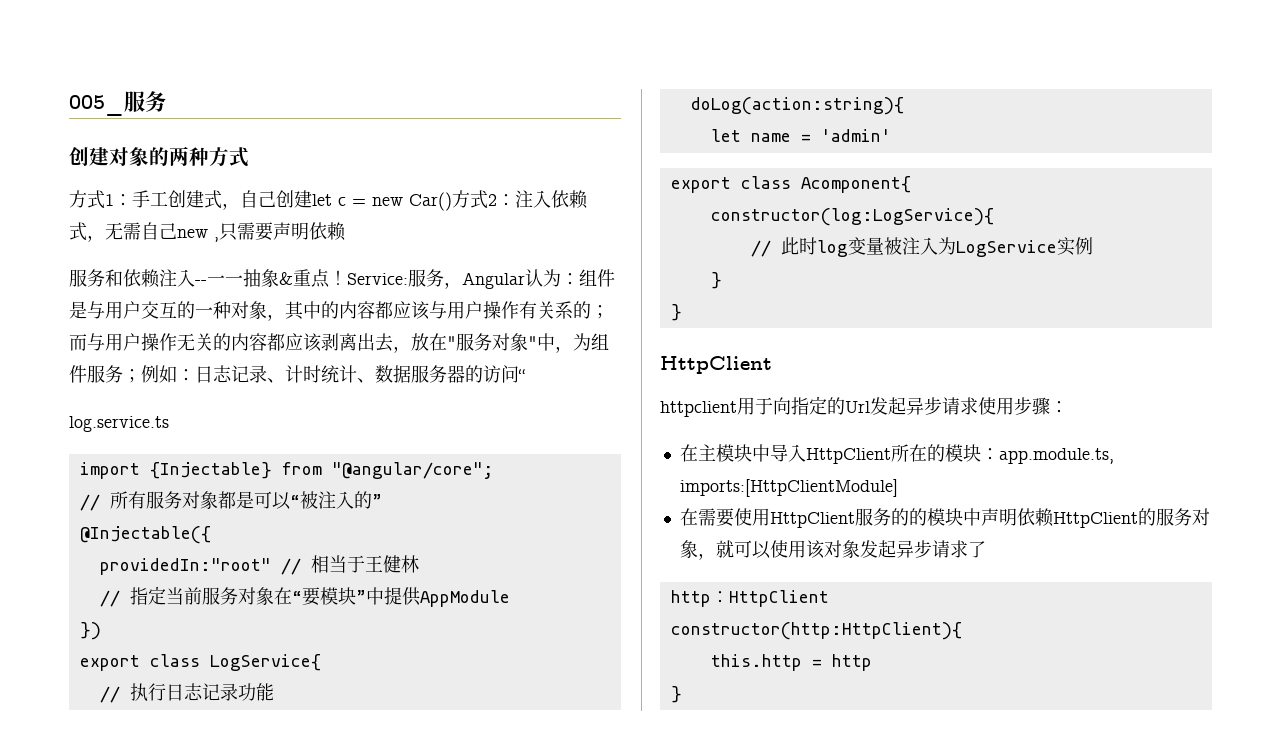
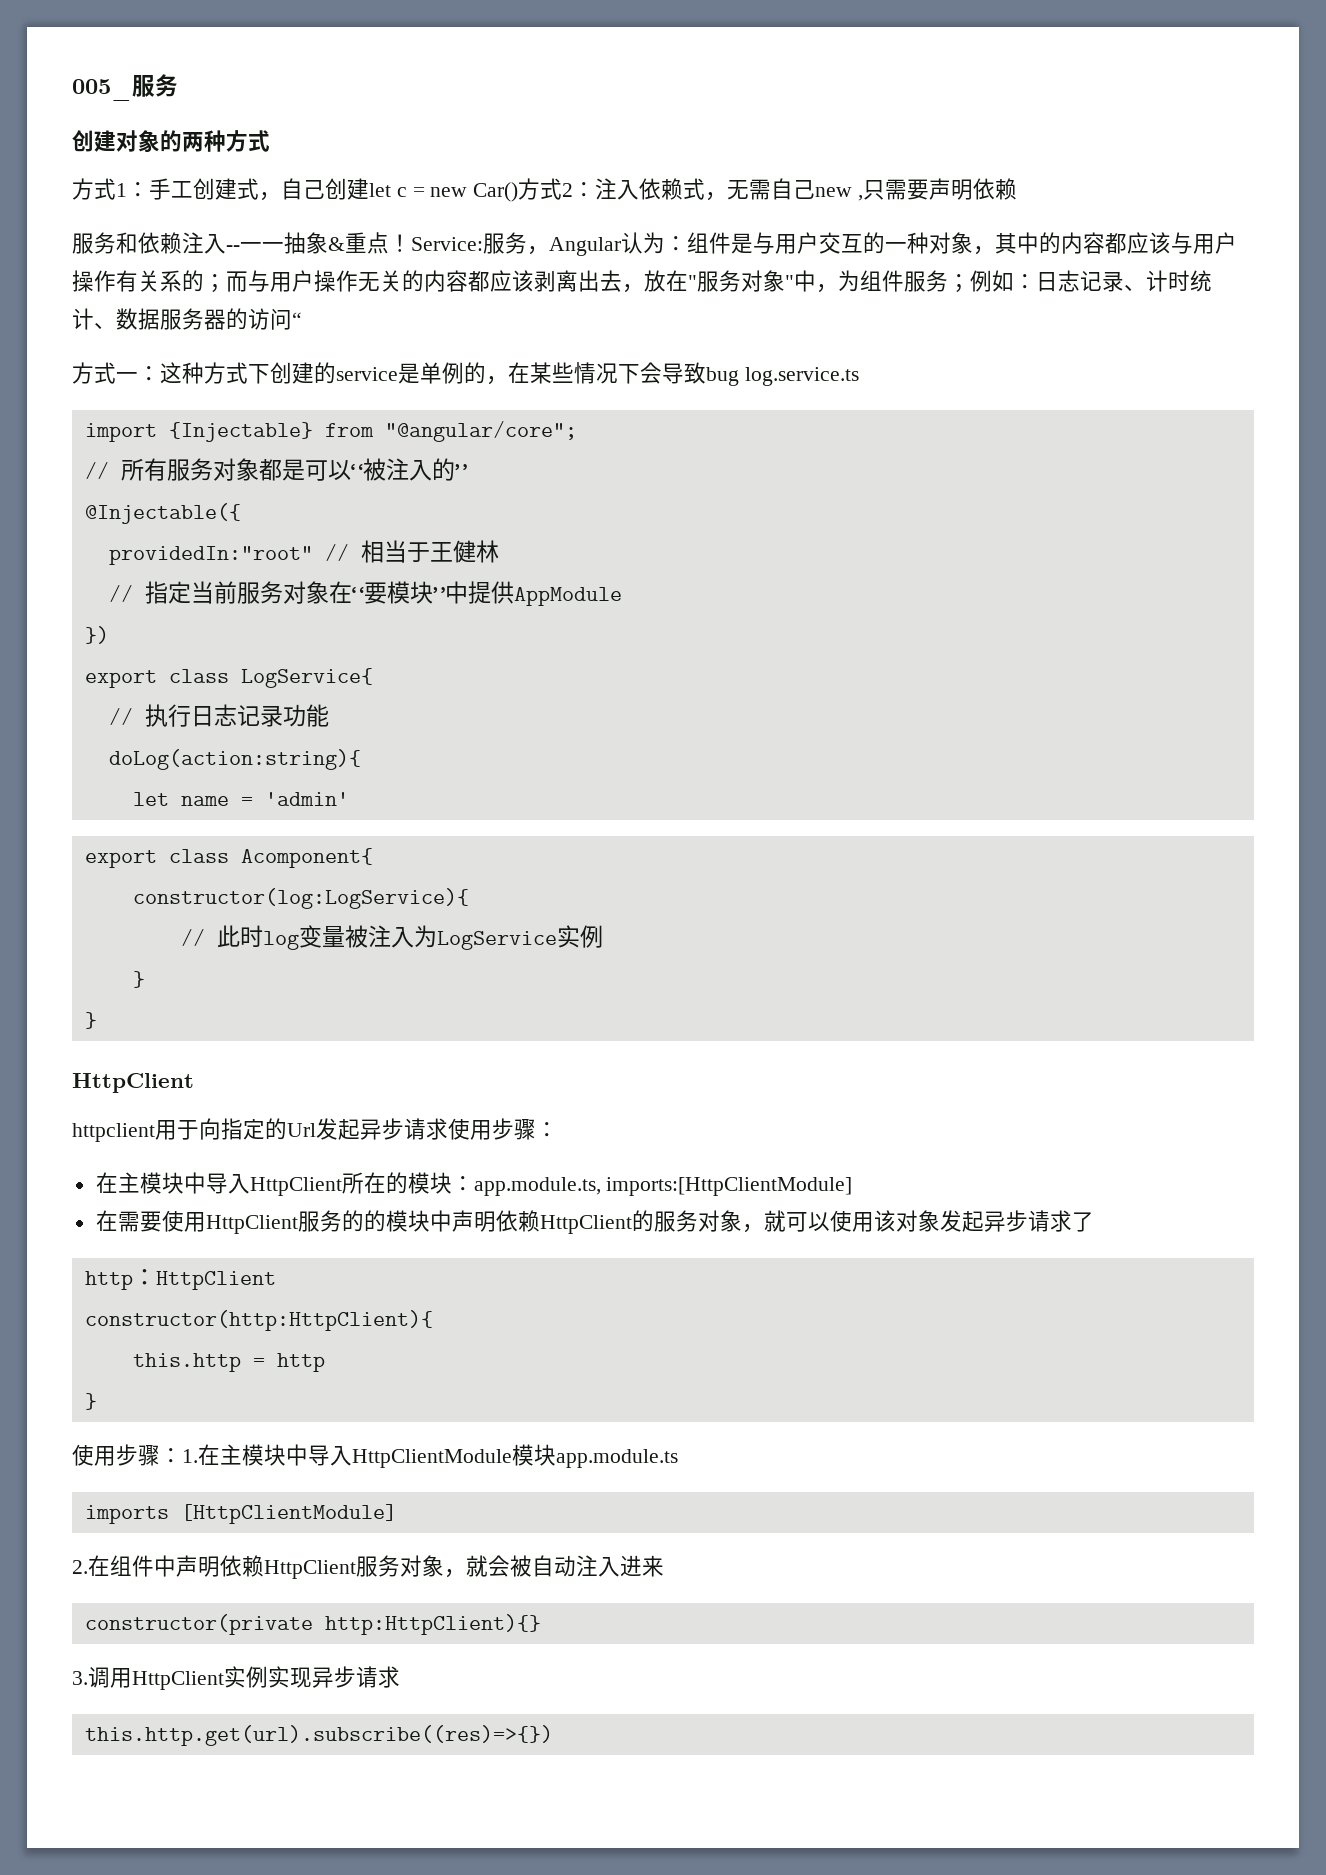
(525, 375) none -> [72,362,739,386] 方式一：这种方式下创建的service是单例的，在某些情况下会导致bug
(682, 694) none -> [72,1444,678,1468] [84,1504,397,1524] [72,1555,664,1579] [84,1614,541,1635] [72,1666,400,1690] [84,1725,553,1746] // 使用步骤：1.在主模块中导入HttpClientModule模块app.module.ts // imports [HttpClientModule] // 2.在组件中声明依赖HttpClient服务对象，就会被自动注入进来 // constructor(private http:HttpClient){} // 3.调用HttpClient实例实现异步请求 // this.http.get(url).subscribe((res)=>{})

